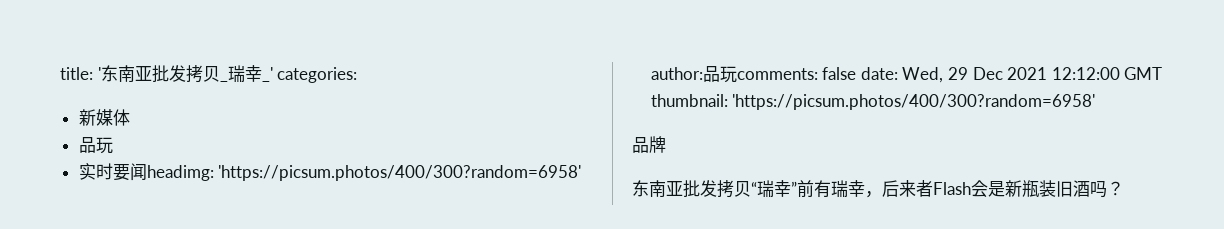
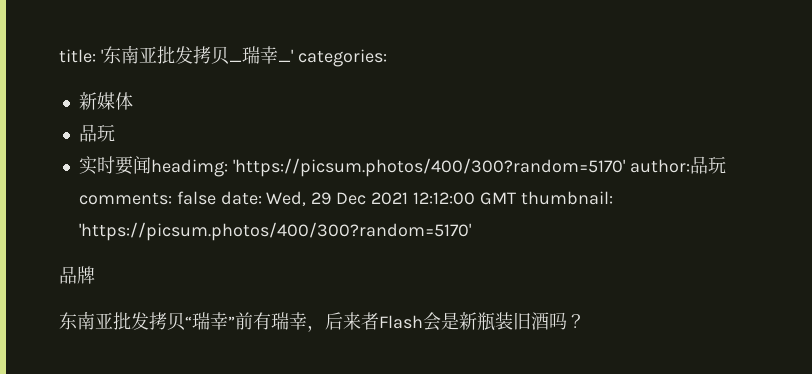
[218,165,582,181] 'https://picsum.photos/400/300?random=6958' -> [232,158,625,177] 'https://picsum.photos/400/300?random=5170'
[732,94,1096,110] 'https://picsum.photos/400/300?random=6958' -> [78,222,471,241] 'https://picsum.photos/400/300?random=5170'

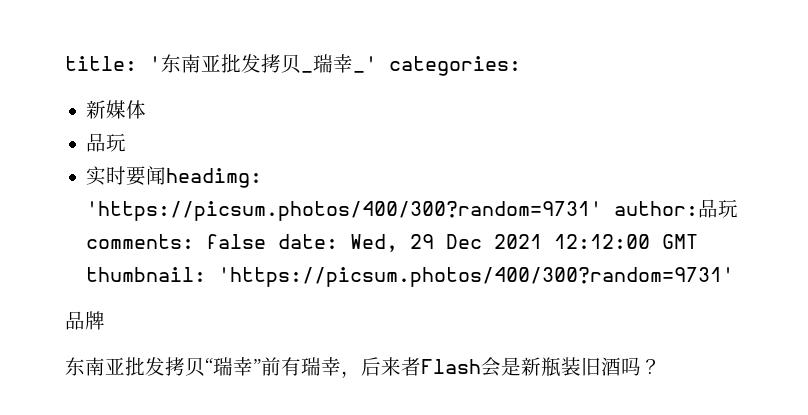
[232,158,625,177] 'https://picsum.photos/400/300?random=5170' -> [86,201,603,221] 'https://picsum.photos/400/300?random=9731'
[78,222,471,241] 'https://picsum.photos/400/300?random=5170' -> [218,267,735,287] 'https://picsum.photos/400/300?random=9731'

